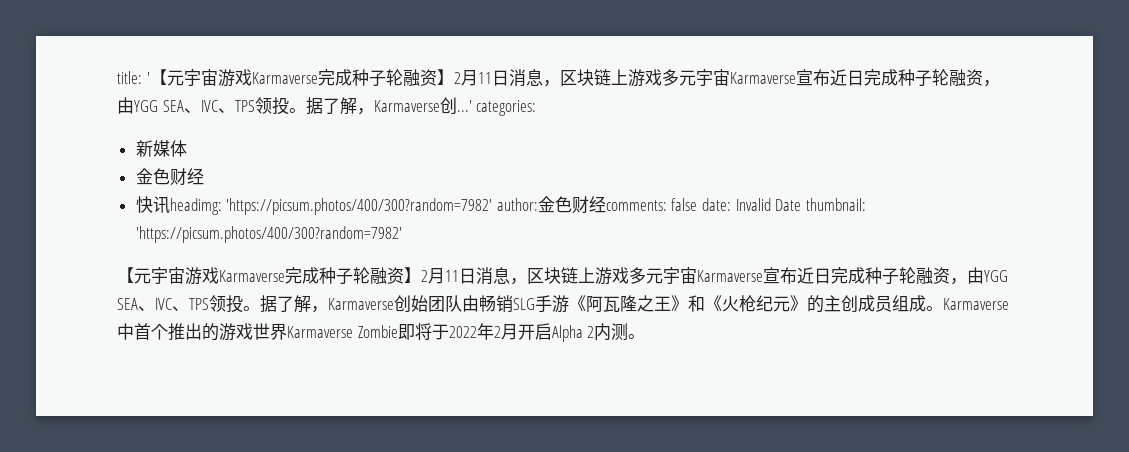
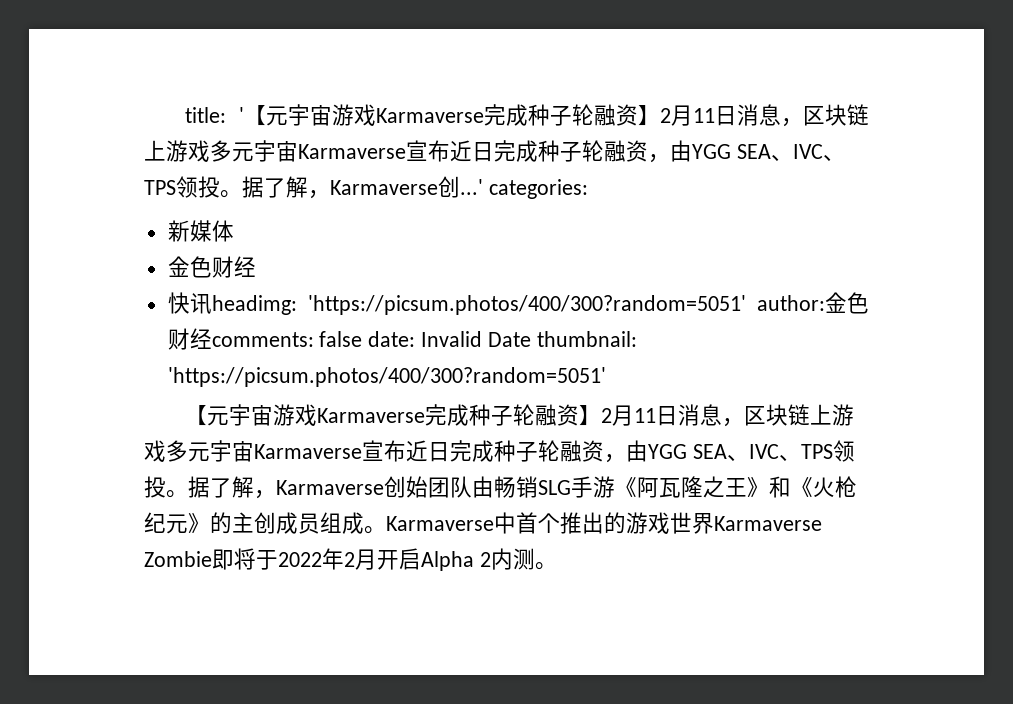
[226,198,493,215] 'https://picsum.photos/400/300?random=7982' -> [307,295,746,315] 'https://picsum.photos/400/300?random=5051'
[135,226,402,243] 'https://picsum.photos/400/300?random=7982' -> [167,367,606,387] 'https://picsum.photos/400/300?random=5051'

